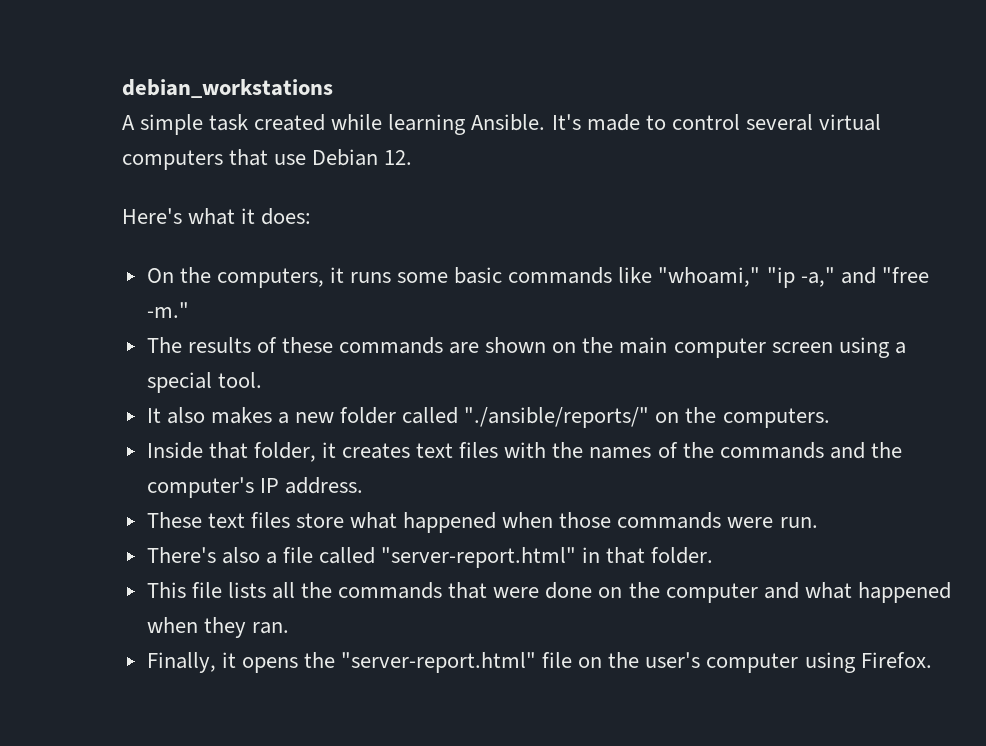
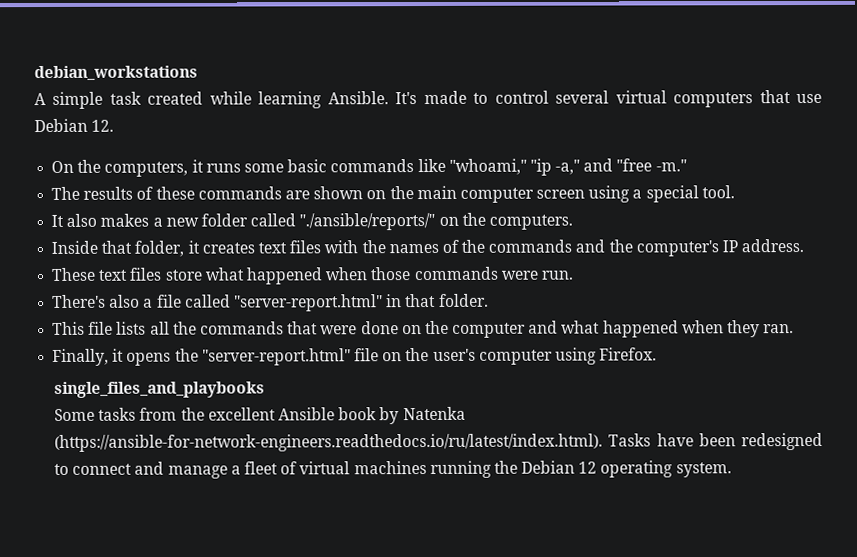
[122,208,312,225] // Here's what it does: -> (115, 125) none
(932, 660) none -> [54,381,266,398] [54,406,466,425] [54,432,823,452] [54,460,732,479] // single_files_and_playbooks // Some tasks from the excellent Ansible book by Natenka (https://ansible-for-network-engineers.readthedocs.io/ru/latest/index.html). Tasks have been redesigned to connect and manage a fleet of virtual machines running the Debian 12 operating system.

